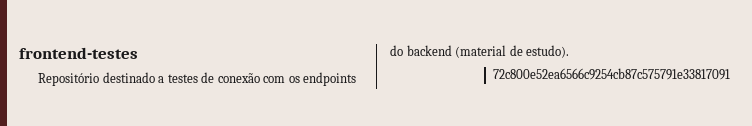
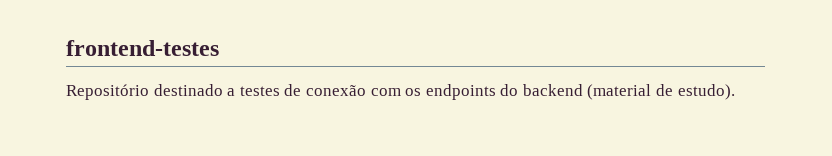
[492,68,730,80] // 72c800e52ea6566c9254cb87c575791e33817091 -> (735, 92) none

